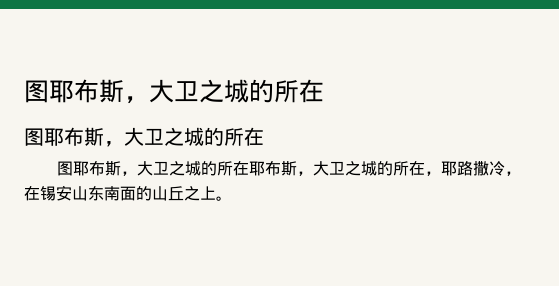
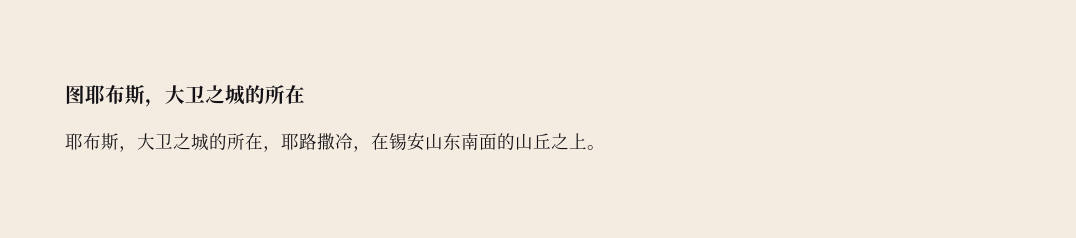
[24,79,324,104] [24,127,264,147] [57,160,250,176] 图耶布斯，大卫之城的所在 // 图耶布斯，大卫之城的所在 // 图耶布斯，大卫之城的所在 -> [65,85,305,107] 图耶布斯，大卫之城的所在 //

